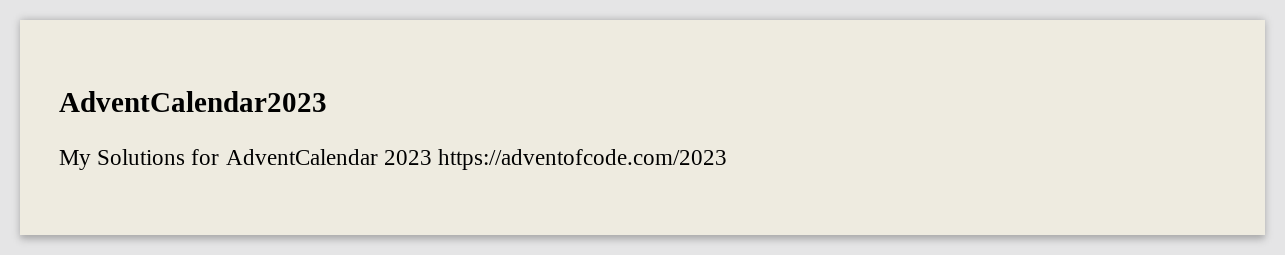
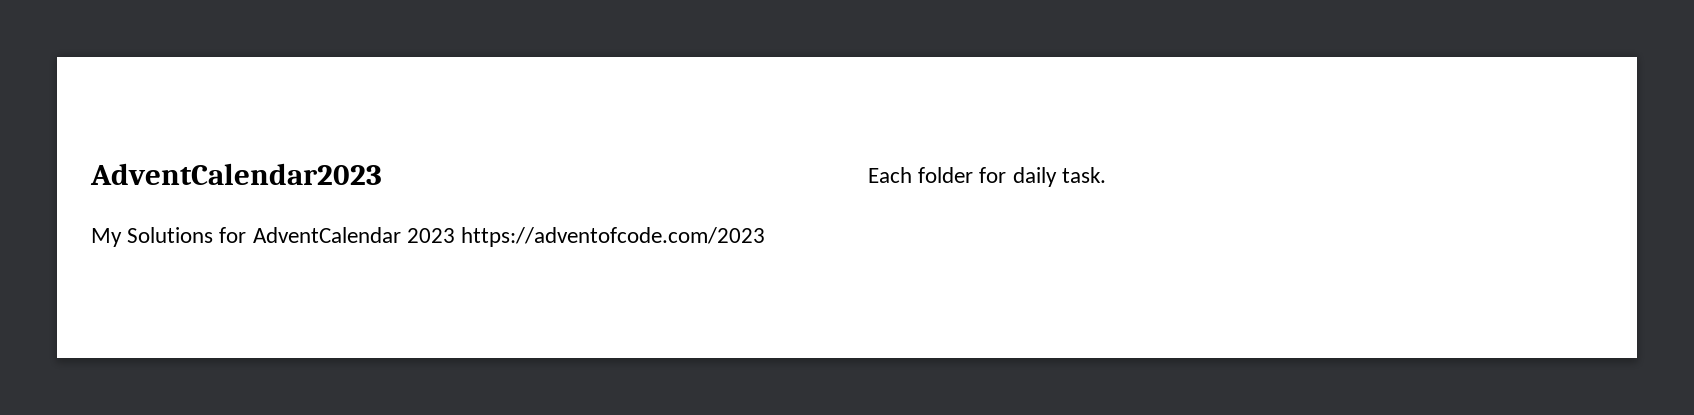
(728, 159) none -> [868,167,1106,187] // Each folder for daily task.

